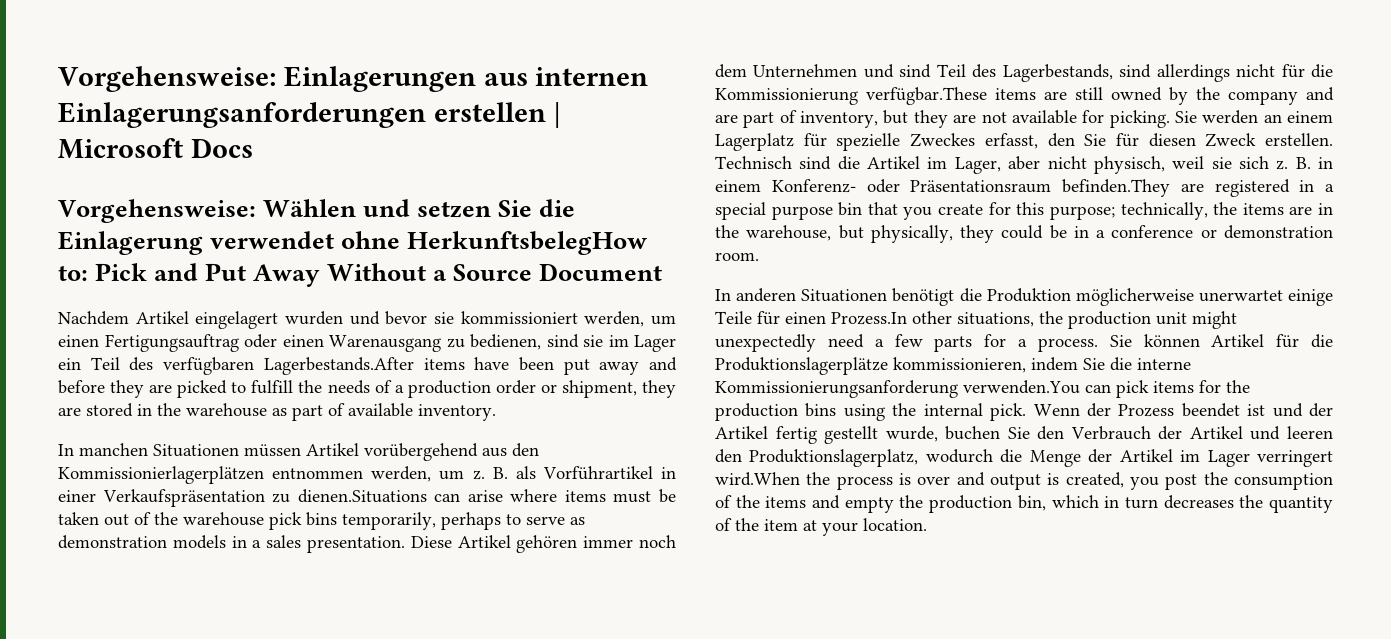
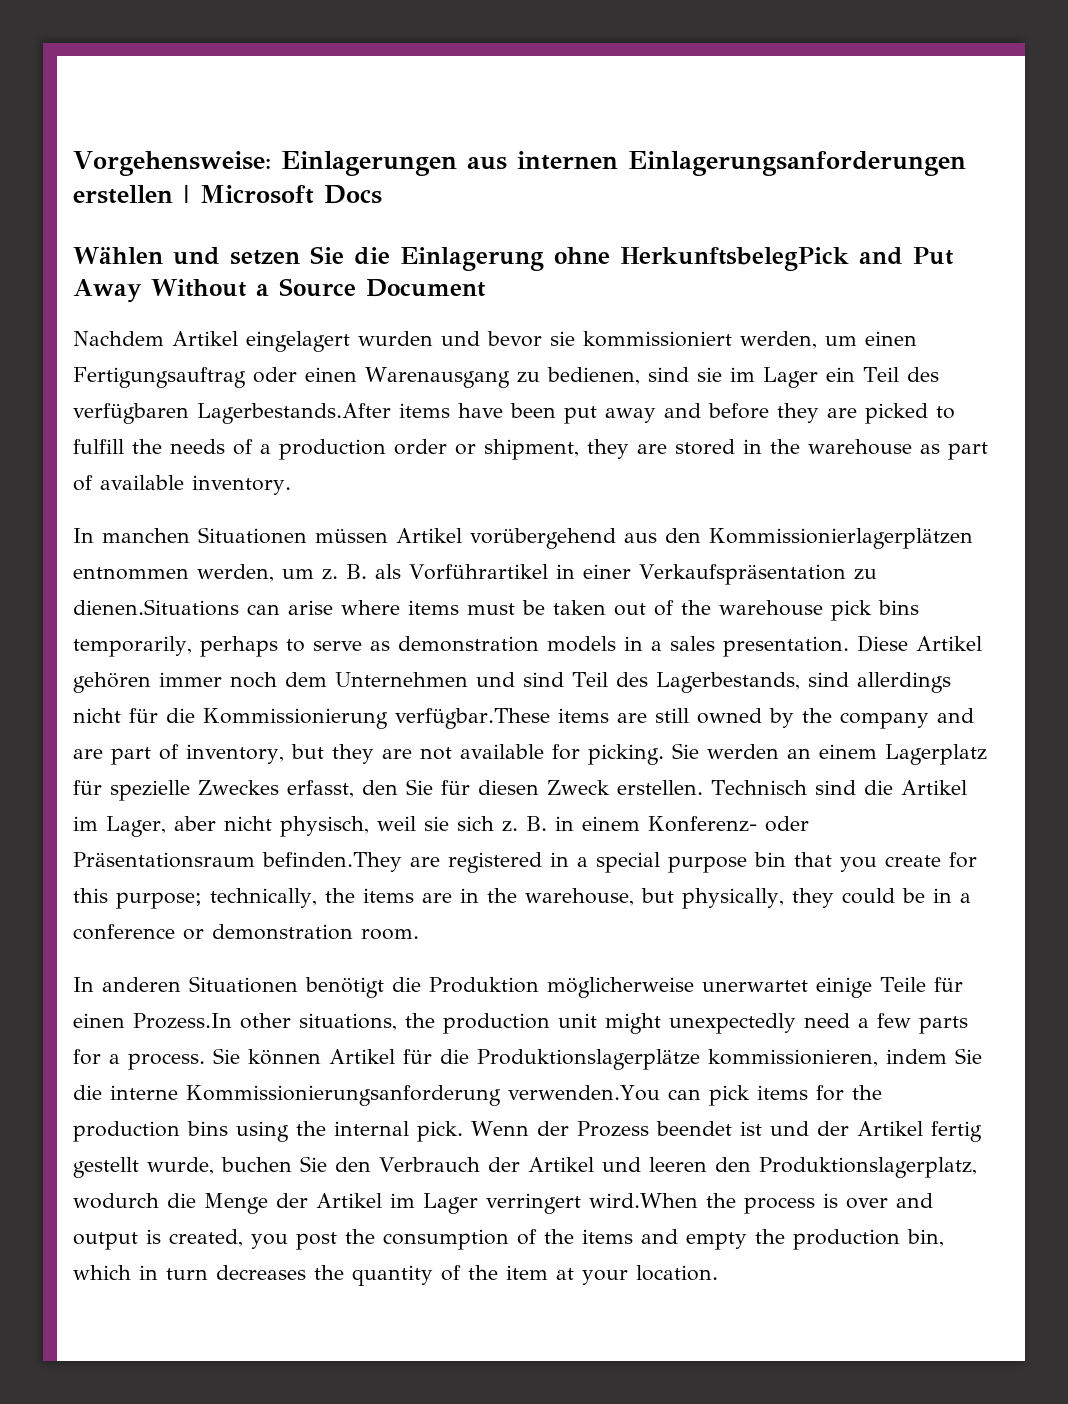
[58,199,256,223] Vorgehensweise: -> (382, 194) none
[210,231,648,255] [58,263,148,281] verwendet ohne HerkunftsbelegHow to: Pick -> [554,247,849,271] ohne HerkunftsbelegPick

